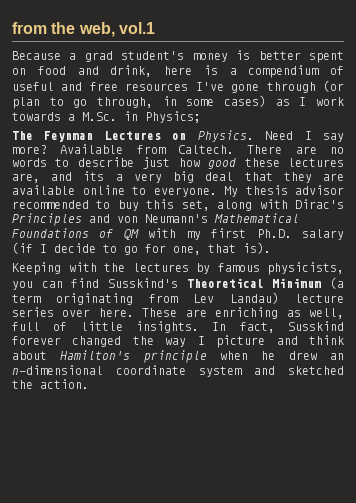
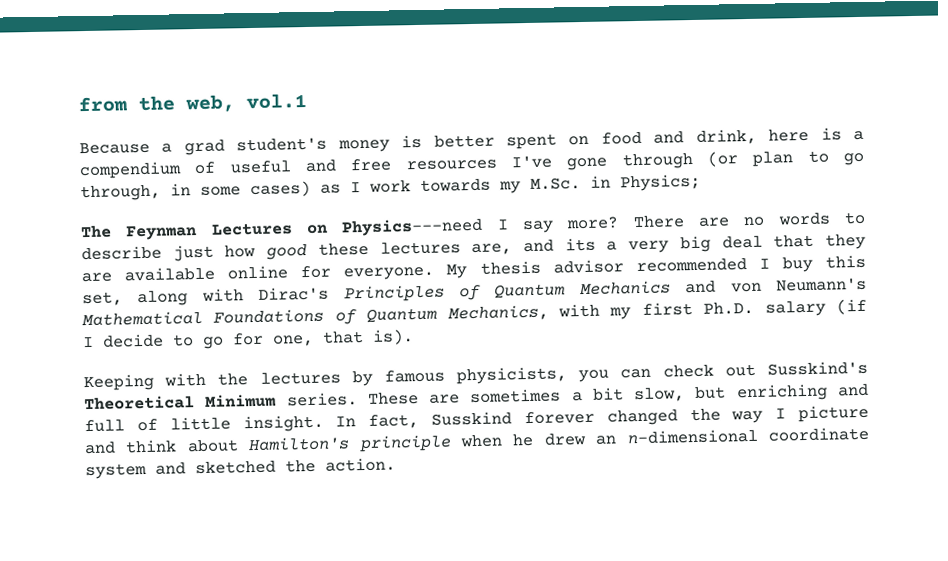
[68,114,75,121] a -> [499,181,521,194] my
[197,130,294,142] Physics. Need -> [341,217,484,237] Physics---need
[60,144,234,154] Available from Caltech. -> (620, 223) none
[132,186,146,195] to -> [300,265,332,279] for
[96,200,111,209] to -> [758,258,770,269] I
(82, 219) none -> [459,280,671,301] of Quantum Mechanics
[123,229,139,240] QM -> [366,304,549,323] Quantum Mechanics,
[71,278,100,288] find -> [662,363,756,378] check out
[330,277,344,289] [12,292,344,305] [12,307,344,319] (a term originating from Lev Landau) lecture series over here. These are enriching as well, -> [286,383,869,407] series. These are sometimes a bit slow, but enriching and
[136,321,199,333] insights. -> [242,414,324,433] insight.

